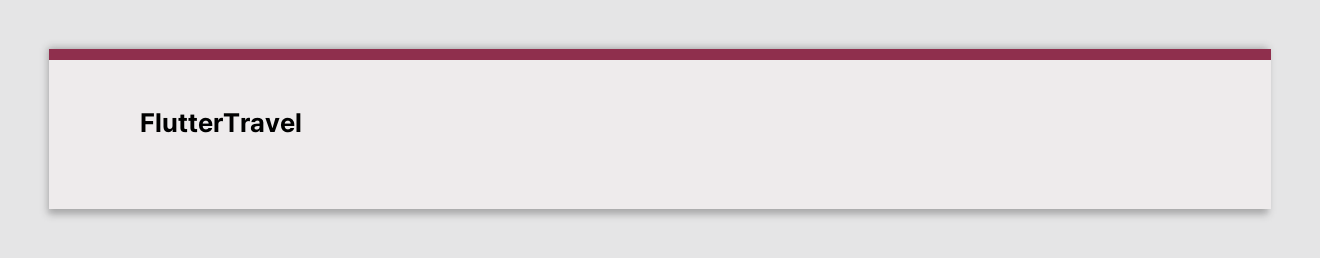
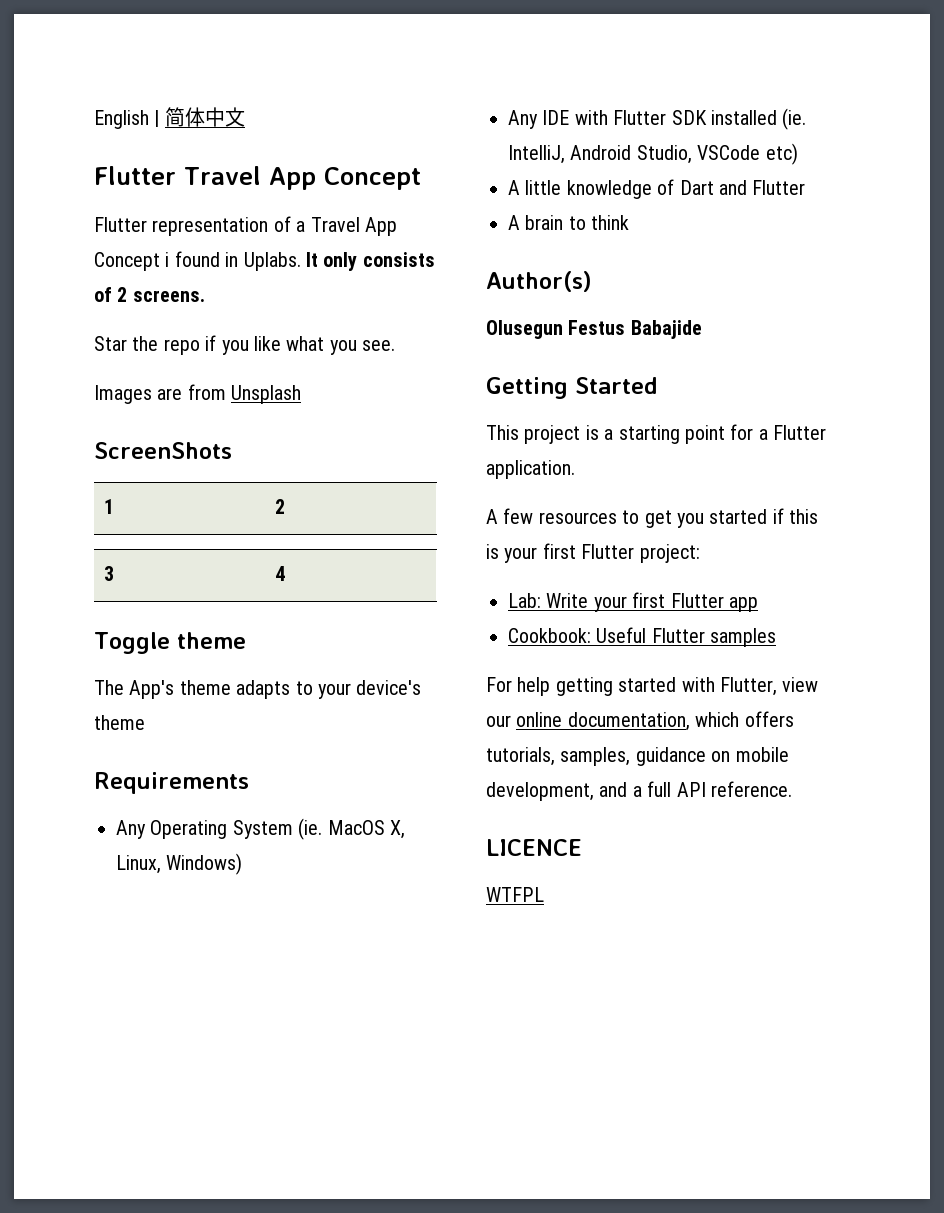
[140,113,302,133] FlutterTravel -> [94,107,245,129] [94,166,421,190] [94,216,397,236] [94,251,435,271] [94,287,205,302] [94,335,396,355] [94,384,302,404] [94,442,232,459] [104,499,115,514] [275,499,286,514] [104,566,115,581] [275,566,286,581] [94,632,246,654] [94,680,422,699] [94,715,145,730] [94,772,249,794] [116,818,405,840] [116,853,243,875] [508,108,807,130] [508,143,798,165] [508,179,806,199] [508,215,630,230] [486,271,592,292] [486,320,702,339] [486,377,658,399] [486,424,827,444] [486,460,575,479] [486,508,819,528] [486,543,700,563] [508,592,758,612] [508,627,777,647] [486,677,819,696] [486,711,794,731] [486,747,789,766] [486,781,792,801] [486,839,582,856] [486,887,544,902] English | 简体中文 // Flutter Travel App Concept // Flutter representation of a Travel App Concept i found in Uplabs. It only consists of 2 screens. // Star the repo if you like what you see. // Images are from Unsplash // ScreenShots // 1 | 2 // 3 | 4 // Toggle theme // The App's theme adapts to your device's theme // Requirements // Any Operating System (ie. MacOS X, Linux, Windows) // Any IDE with Flutter SDK installed (ie. IntelliJ, Android Studio, VSCode etc) // A little knowledge of Dart and Flutter // A brain to think // Author(s) // Olusegun Festus Babajide // Getting Started // This project is a starting point for a Flutter application. // A few resources to get you started if this is your first Flutter project: // Lab: Write your first Flutter app // Cookbook: Useful Flutter samples // For help getting started with Flutter, view our online documentation, which offers tutorials, samples, guidance on mobile development, and a full API reference. // LICENCE // WTFPL

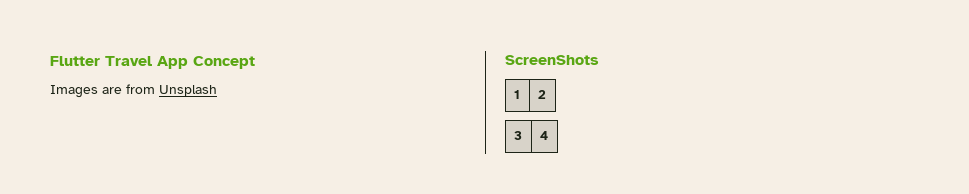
[94,107,245,129] English | 简体中文 // -> (50, 61) none
[94,216,397,236] [94,251,435,271] [94,287,205,302] [94,335,396,355] // Flutter representation of a Travel App Concept i found in Uplabs. It only consists of 2 screens. // Star the repo if you like what you see. -> (255, 62) none
[94,632,246,654] [94,680,422,699] [94,715,145,730] [94,772,249,794] [116,818,405,840] [116,853,243,875] [508,108,807,130] [508,143,798,165] [508,179,806,199] [508,215,630,230] [486,271,592,292] [486,320,702,339] [486,377,658,399] [486,424,827,444] [486,460,575,479] [486,508,819,528] [486,543,700,563] [508,592,758,612] [508,627,777,647] [486,677,819,696] [486,711,794,731] [486,747,789,766] [486,781,792,801] [486,839,582,856] [486,887,544,902] // Toggle theme // The App's theme adapts to your device's theme // Requirements // Any Operating System (ie. MacOS X, Linux, Windows) // Any IDE with Flutter SDK installed (ie. IntelliJ, Android Studio, VSCode etc) // A little knowledge of Dart and Flutter // A brain to think // Author(s) // Olusegun Festus Babajide // Getting Started // This project is a starting point for a Flutter application. // A few resources to get you started if this is your first Flutter project: // Lab: Write your first Flutter app // Cookbook: Useful Flutter samples // For help getting started with Flutter, view our online documentation, which offers tutorials, samples, guidance on mobile development, and a full API reference. // LICENCE // WTFPL -> (548, 135) none

